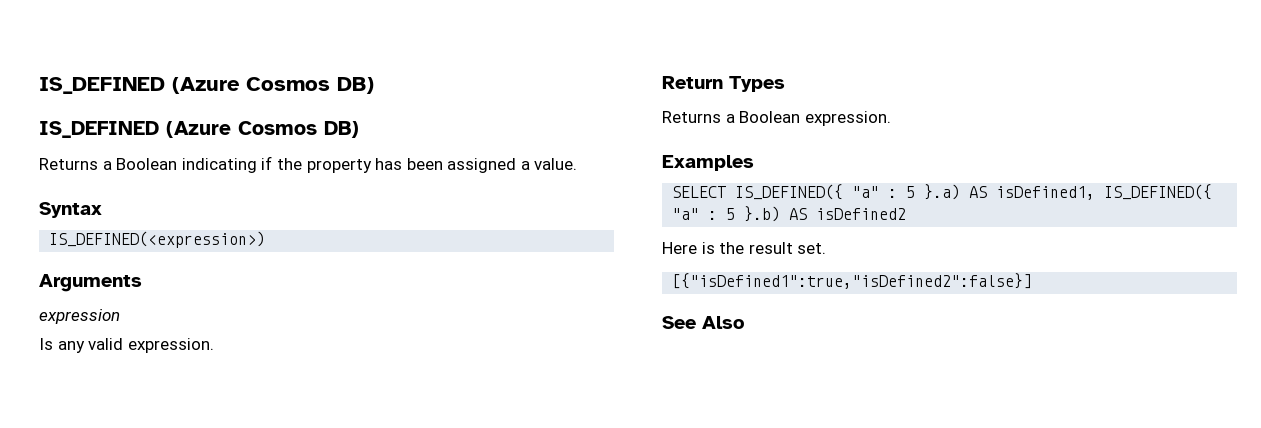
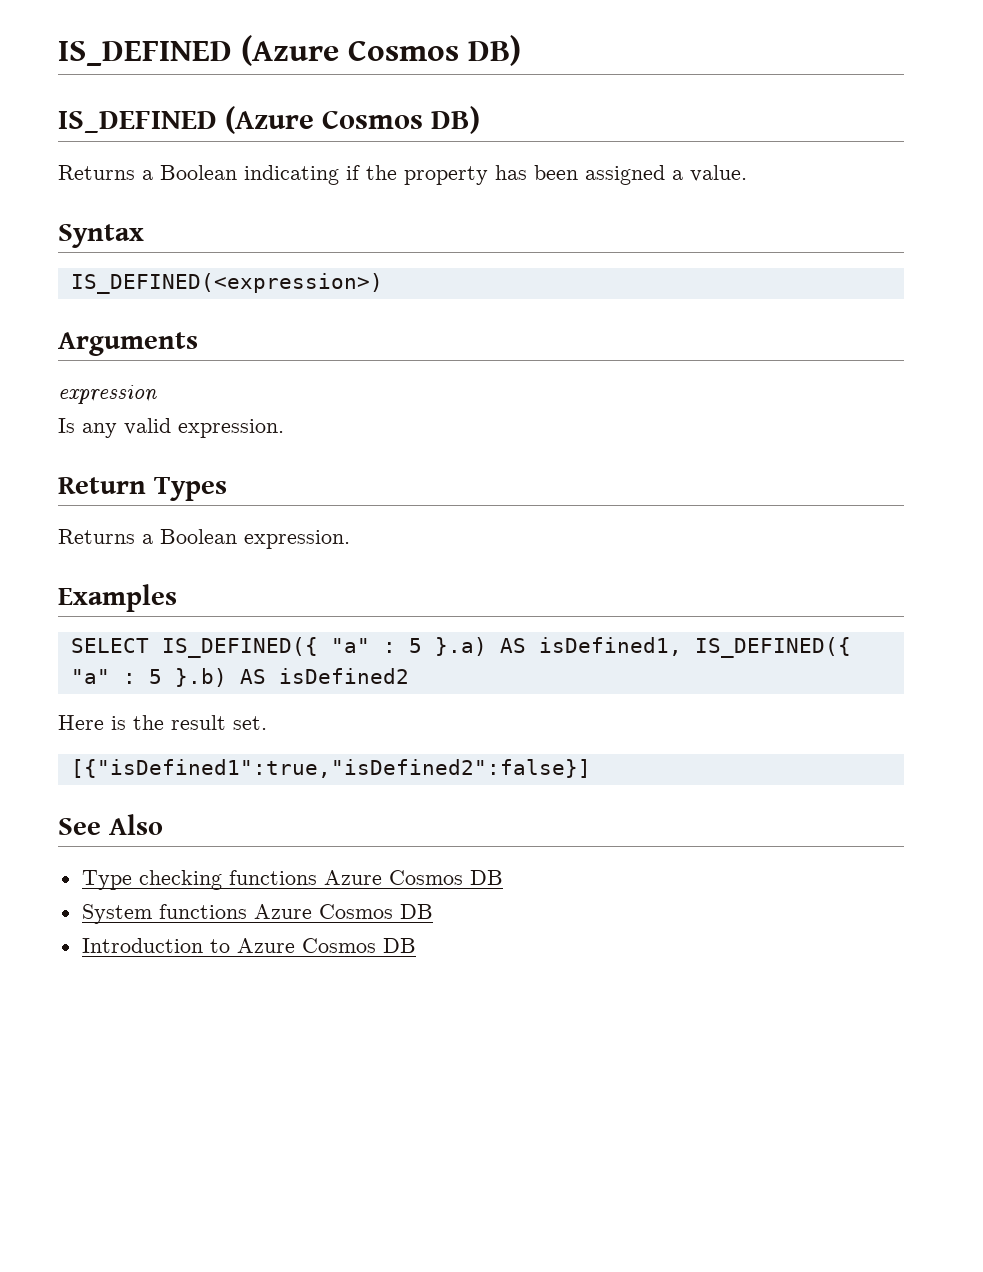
(744, 322) none -> [81,870,503,890] [81,904,433,924] [81,938,416,953] // Type checking functions Azure Cosmos DB // System functions Azure Cosmos DB // Introduction to Azure Cosmos DB

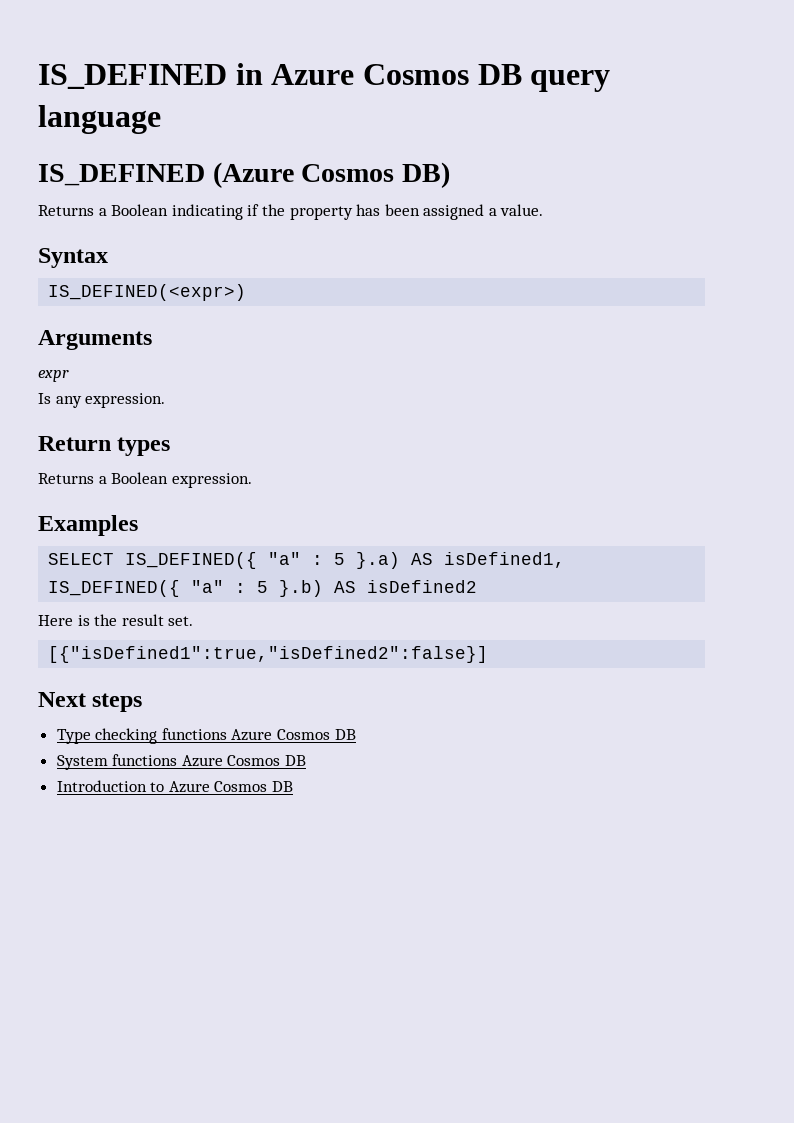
[58,35,521,66] IS_DEFINED (Azure Cosmos DB) -> [38,63,611,92] [38,105,161,134] IS_DEFINED in Azure Cosmos DB query language
[70,273,383,294] IS_DEFINED(<expression>) -> [48,284,247,301] IS_DEFINED(<expr>)
[58,385,157,404] expression -> [38,370,69,382] expr
[124,418,171,435] valid -> (82, 402) none
[153,477,227,501] Types -> [117,437,171,456] types
[58,814,163,835] See Also -> [38,692,143,712] Next steps

